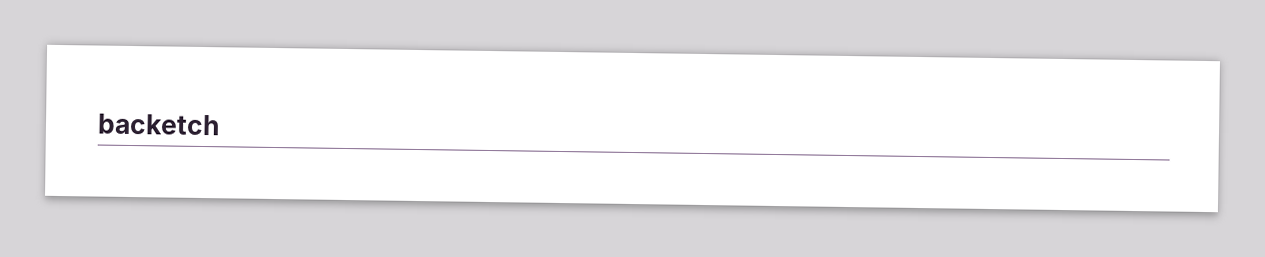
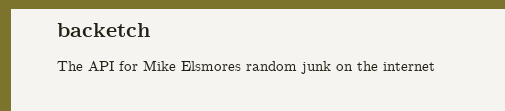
(221, 124) none -> [57,60,435,74] // The API for Mike Elsmores random junk on the internet

